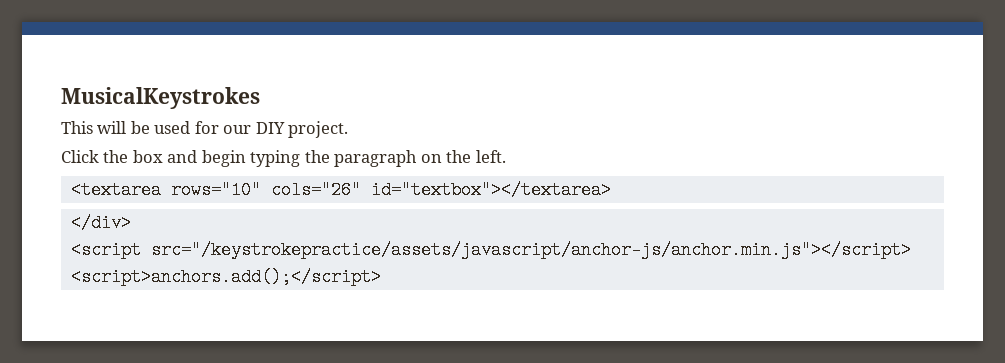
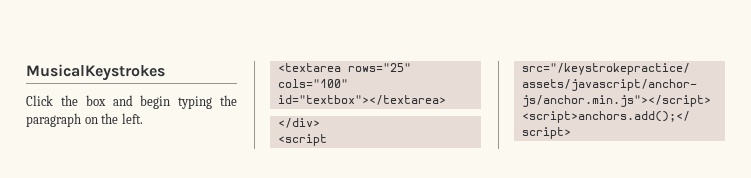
[61,121,349,138] // This will be used for our DIY project. -> (165, 72) none
[170,181,361,199] rows="10" cols="26" -> [347,63,411,72] [277,79,348,88] rows="25" cols="100"

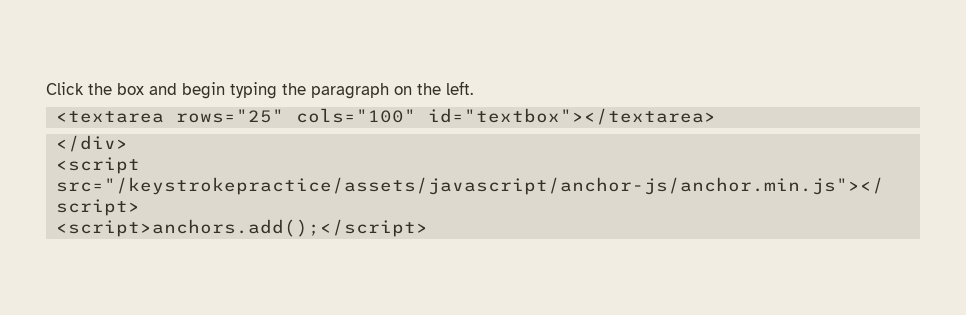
[26,64,165,81] MusicalKeystrokes // -> (46, 88) none

